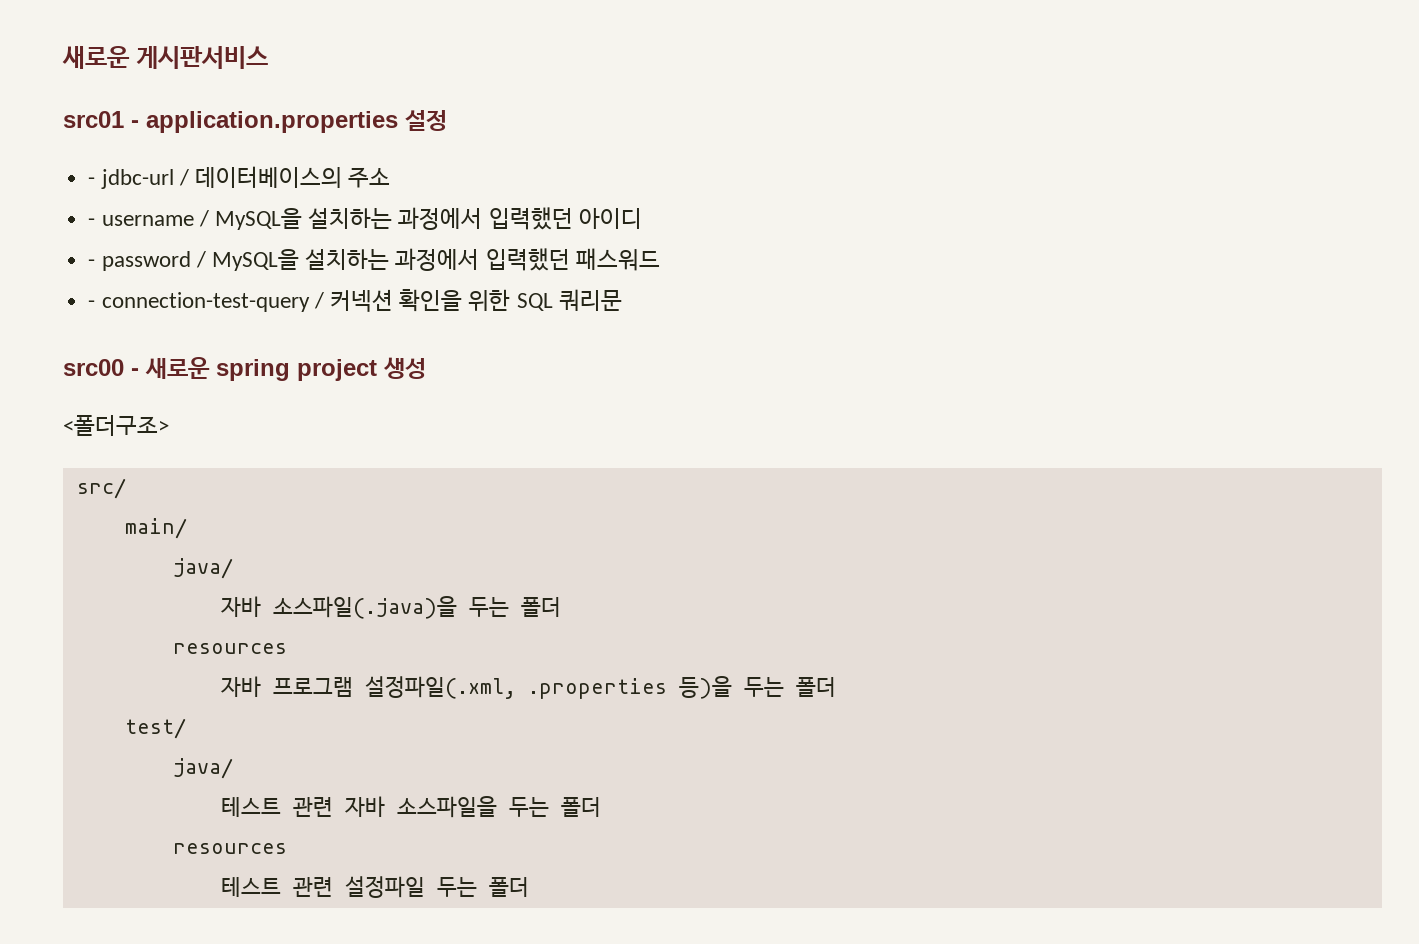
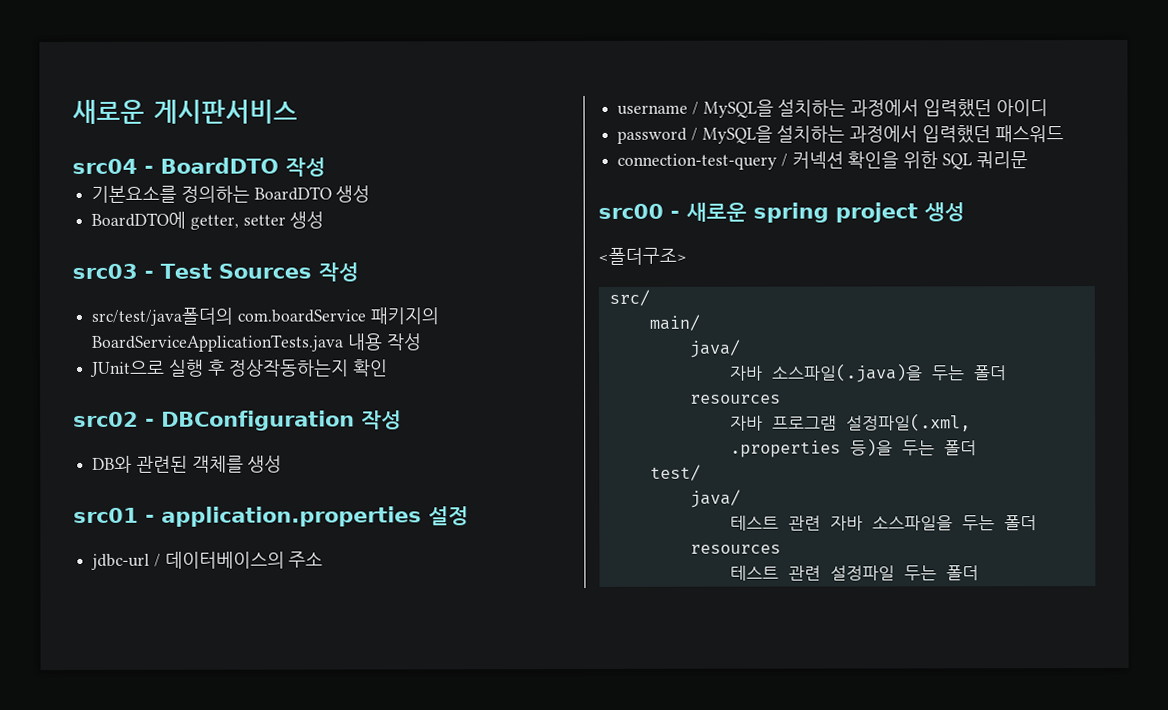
(268, 57) none -> [72,157,326,177] [91,185,371,203] [91,211,325,230] [72,262,359,282] [91,307,439,326] [91,333,421,352] [90,359,389,377] [73,410,402,431] [92,455,283,473] // src04 - BoardDTO 작성 // 기본요소를 정의하는 BoardDTO 생성 // BoardDTO에 getter, setter 생성 // src03 - Test Sources 작성 // src/test/java폴더의 com.boardService 패키지의 BoardServiceApplicationTests.java 내용 작성 // JUnit으로 실행 후 정상작동하는지 확인 // src02 - DBConfiguration 작성 // DB와 관련된 객체를 생성
[88,177,96,185] - -> (469, 516) none
[88,218,96,226] - -> (324, 559) none
[88,259,96,267] - -> (1048, 108) none
[88,300,96,308] - -> (1064, 134) none

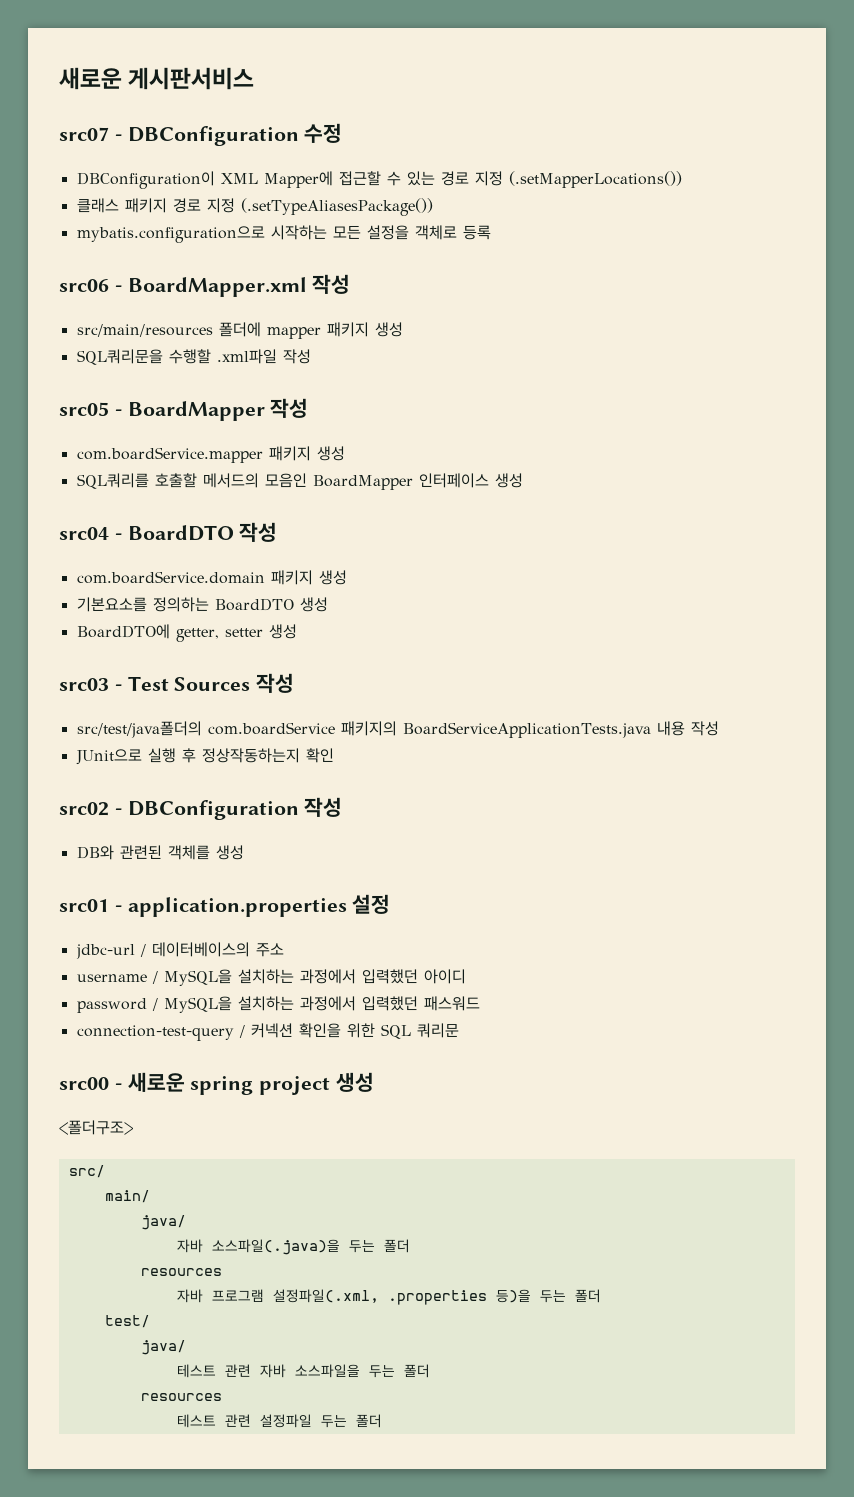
(298, 111) none -> [59,123,343,146] [76,171,682,189] [76,198,433,216] [76,225,491,243] [59,274,351,297] [76,322,403,339] [76,349,311,365] [59,398,309,421] [76,446,345,463] [76,473,523,490] // src07 - DBConfiguration 수정 // DBConfiguration이 XML Mapper에 접근할 수 있는 경로 지정 (.setMapperLocations()) // 클래스 패키지 경로 지정 (.setTypeAliasesPackage()) // mybatis.configuration으로 시작하는 모든 설정을 객체로 등록 // src06 - BoardMapper.xml 작성 // src/main/resources 폴더에 mapper 패키지 생성 // SQL쿼리문을 수행할 .xml파일 작성 // src05 - BoardMapper 작성 // com.boardService.mapper 패키지 생성 // SQL쿼리를 호출할 메서드의 모음인 BoardMapper 인터페이스 생성
(326, 167) none -> [76,570,347,585] // com.boardService.domain 패키지 생성

